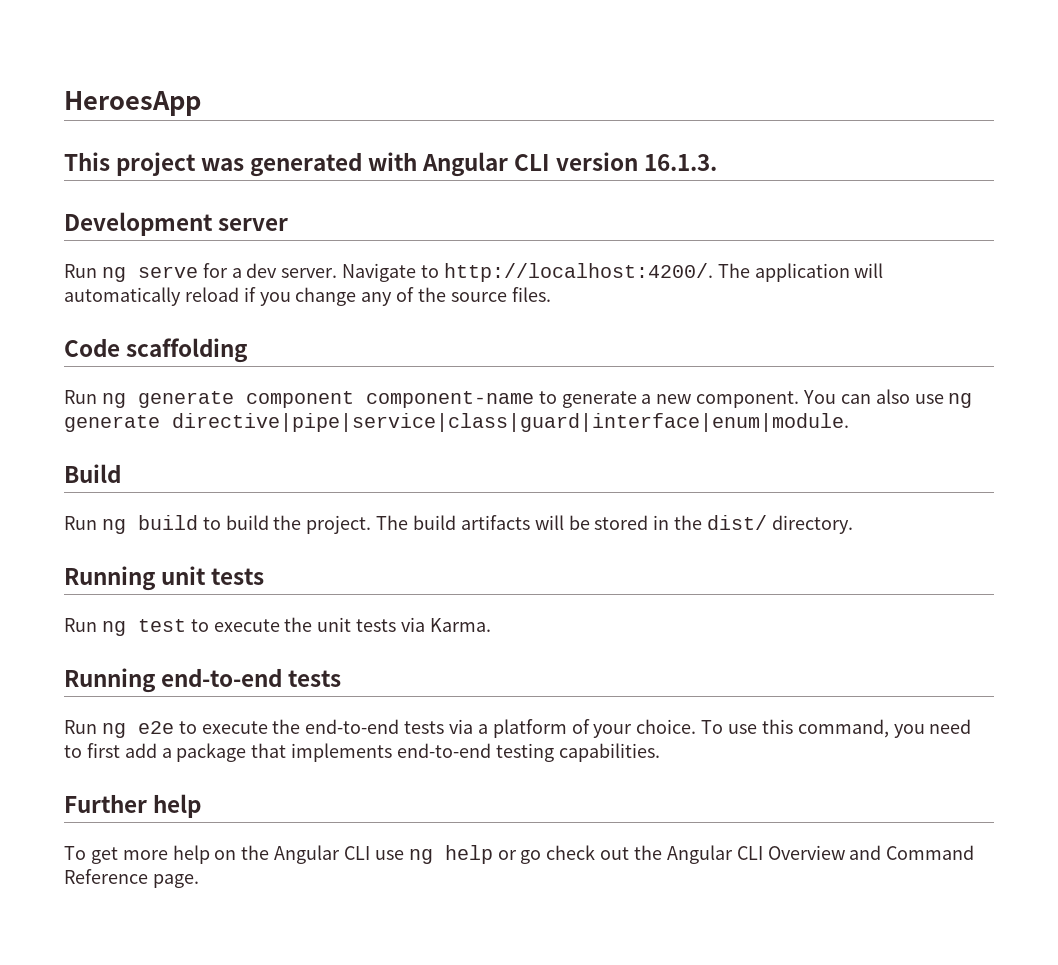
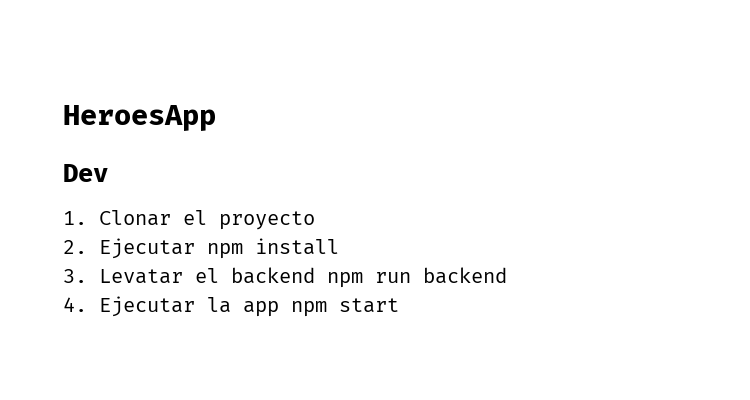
[64,152,717,177] [64,212,289,236] [64,263,884,282] [64,287,551,306] [64,338,249,363] [64,389,973,408] [64,413,849,432] [64,464,121,483] [64,515,853,534] [64,566,265,591] [64,617,491,636] [64,668,342,693] [64,719,972,738] [64,743,660,762] [64,794,202,818] [64,845,975,864] [64,869,199,888] This project was generated with Angular CLI version 16.1.3. // Development server // Run ng serve for a dev server. Navigate to http://localhost:4200/. The application will automatically reload if you change any of the source files. // Code scaffolding // Run ng generate component component-name to generate a new component. You can also use ng generate directive|pipe|service|class|guard|interface|enum|module. // Build // Run ng build to build the project. The build artifacts will be stored in the dist/ directory. // Running unit tests // Run ng test to execute the unit tests via Karma. // Running end-to-end tests // Run ng e2e to execute the end-to-end tests via a platform of your choice. To use this command, you need to first add a package that implements end-to-end testing capabilities. // Further help // To get more help on the Angular CLI use ng help or go check out the Angular CLI Overview and Command Reference page. -> [63,164,108,182] [63,210,316,230] [63,238,340,259] [63,267,508,288] [63,296,400,317] Dev // 1. Clonar el proyecto // 2. Ejecutar npm install // 3. Levatar el backend npm run backend // 4. Ejecutar la app npm start

